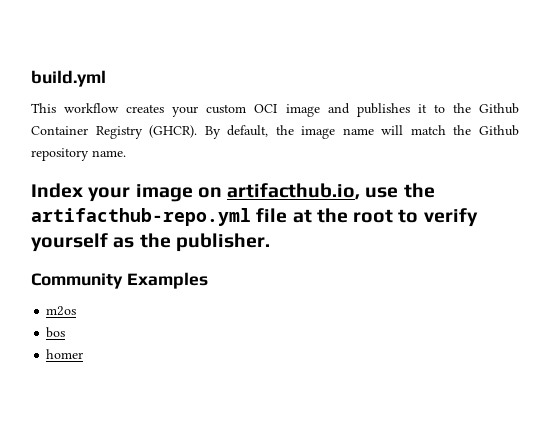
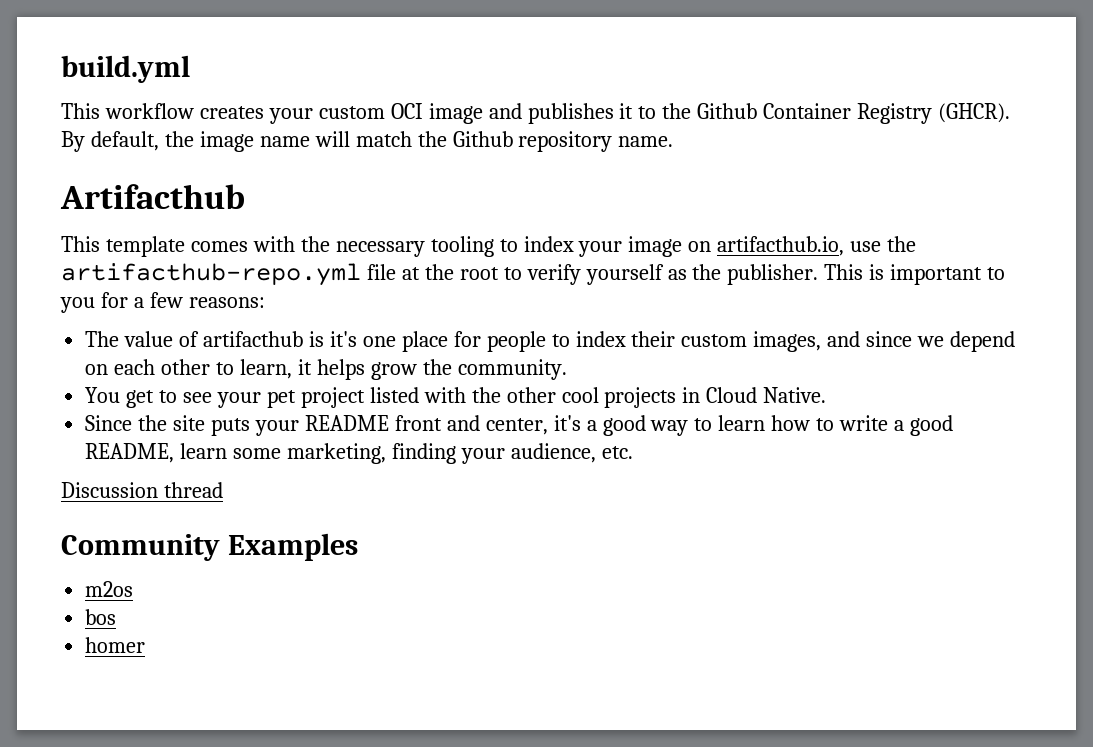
[31,183,83,198] Index -> [60,184,245,209] [61,236,574,257] Artifacthub // This template comes with the necessary tooling to index
(270, 242) none -> [824,264,1006,285] [60,292,265,313] [85,331,1016,352] [85,359,567,380] [85,387,827,408] [85,415,954,436] [85,443,633,464] [61,482,223,498] This is important to you for a few reasons: // The value of artifacthub is it's one place for people to index their custom images, and since we depend on each other to learn, it helps grow the community. // You get to see your pet project listed with the other cool projects in Cloud Native. // Since the site puts your README front and center, it's a good way to learn how to write a good README, learn some marketing, finding your audience, etc. // Discussion thread

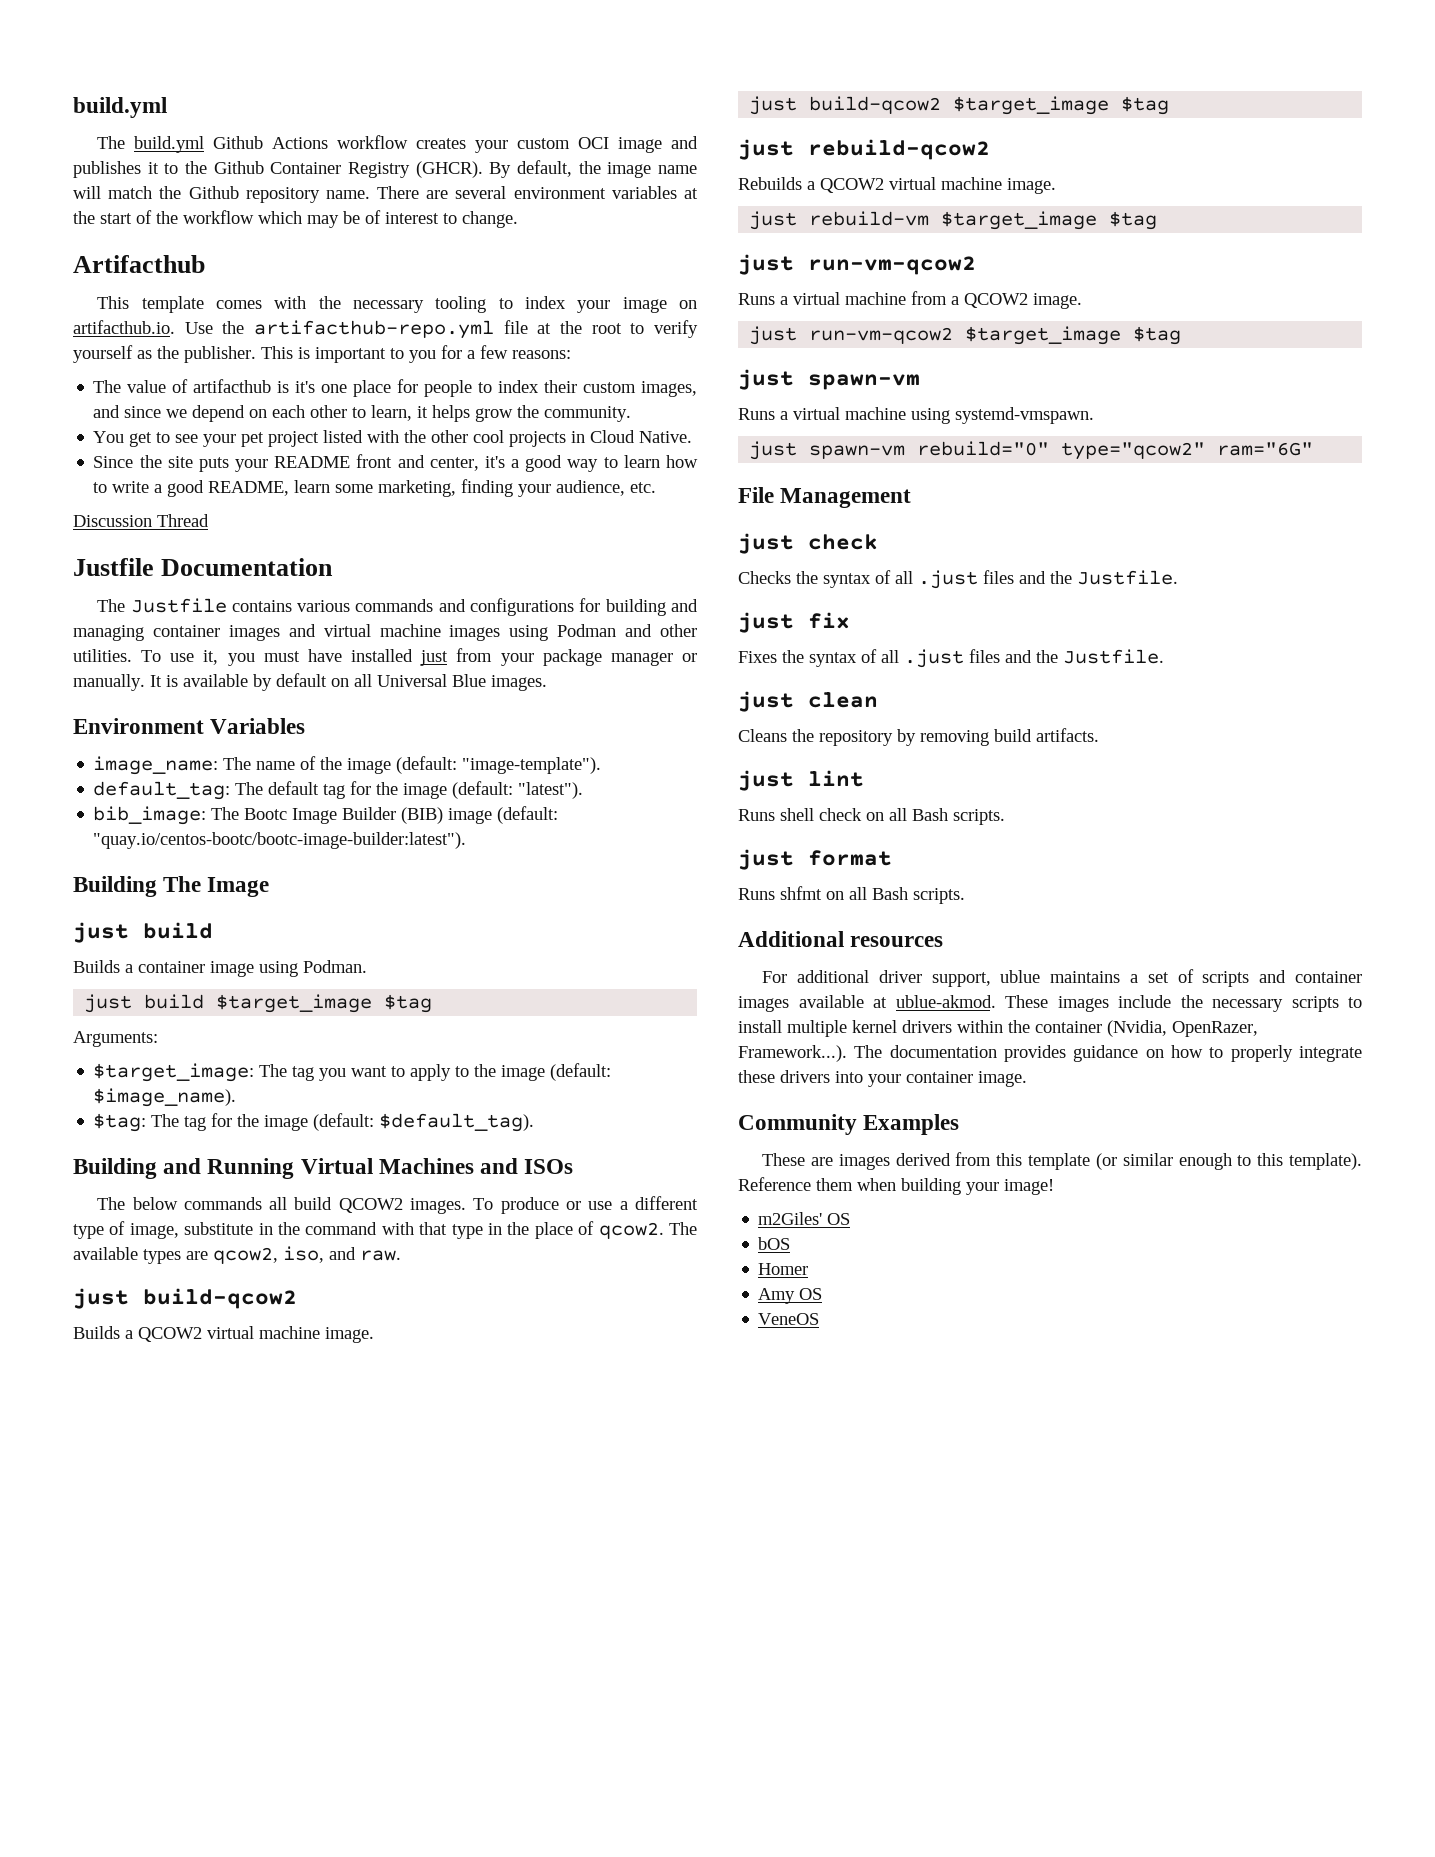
[61,103,100,119] This -> [97,136,329,153] The build.yml Github Actions
(674, 141) none -> [377,186,698,199] [73,210,518,228] There are several environment variables at the start of the workflow which may be of interest to change.
[717,236,882,256] artifacthub.io, use -> [73,320,213,334] artifacthub.io. Use
[163,482,223,498] [61,533,358,561] [85,581,134,597] [85,609,117,625] [85,637,146,653] thread // Community Examples // m2os // bos // homer -> [157,514,209,527] [73,558,334,576] [97,598,698,616] [73,624,697,641] [73,648,697,666] [73,673,547,691] [73,718,306,734] [93,756,602,775] [93,781,584,800] [93,806,559,825] [93,832,467,849] [73,876,270,897] [73,922,213,943] [73,960,367,977] [84,994,433,1013] [73,1031,158,1047] [93,1063,612,1082] [93,1088,237,1107] [93,1113,535,1132] [73,1158,574,1179] [97,1196,698,1214] [73,1221,697,1239] [73,1246,401,1264] [73,1288,297,1309] [73,1326,374,1343] [749,96,1170,115] [738,139,990,160] [738,177,1056,194] [749,211,1158,230] [738,254,976,275] [738,291,1082,309] [749,326,1182,345] [738,369,920,390] [738,407,1094,424] [749,441,1314,460] [738,487,912,508] [738,533,878,554] [738,570,1178,589] [738,612,850,633] [738,649,1164,668] [738,691,878,712] [738,728,1099,746] [738,770,864,791] [738,808,1005,825] [738,849,892,870] [738,886,965,904] [738,931,944,947] [762,969,1362,987] [738,995,1362,1012] [738,1020,1258,1037] [738,1045,1362,1062] [738,1070,1027,1087] [738,1114,960,1135] [762,1152,1362,1170] [738,1177,1054,1195] [758,1212,851,1225] [758,1237,791,1250] [758,1263,809,1275] [758,1288,823,1304] [758,1313,820,1325] Thread // Justfile Documentation // The Justfile contains various commands and configurations for building and managing container images and virtual machine images using Podman and other utilities. To use it, you must have installed just from your package manager or manually. It is available by default on all Universal Blue images. // Environment Variables // image_name: The name of the image (default: "image-template"). // default_tag: The default tag for the image (default: "latest"). // bib_image: The Bootc Image Builder (BIB) image (default: "quay.io/centos-bootc/bootc-image-builder:latest"). // Building The Image // just build // Builds a container image using Podman. // just build $target_image $tag // Arguments: // $target_image: The tag you want to apply to the image (default: $image_name). // $tag: The tag for the image (default: $default_tag). // Building and Running Virtual Machines and ISOs // The below commands all build QCOW2 images. To produce or use a different type of image, substitute in the command with that type in the place of qcow2. The available types are qcow2, iso, and raw. // just build-qcow2 // Builds a QCOW2 virtual machine image. // just build-qcow2 $target_image $tag // just rebuild-qcow2 // Rebuilds a QCOW2 virtual machine image. // just rebuild-vm $target_image $tag // just run-vm-qcow2 // Runs a virtual machine from a QCOW2 image. // just run-vm-qcow2 $target_image $tag // just spawn-vm // Runs a virtual machine using systemd-vmspawn. // just spawn-vm rebuild="0" type="qcow2" ram="6G" // File Management // just check // Checks the syntax of all .just files and the Justfile. // just fix // Fixes the syntax of all .just files and the Justfile. // just clean // Cleans the repository by removing build artifacts. // just lint // Runs shell check on all Bash scripts. // just format // Runs shfmt on all Bash scripts. // Additional resources // For additional driver support, ublue maintains a set of scripts and container images available at ublue-akmod. These images include the necessary scripts to install multiple kernel drivers within the container (Nvidia, OpenRazer, Framework...). The documentation provides guidance on how to properly integrate these drivers into your container image. // Community Examples // These are images derived from this template (or similar enough to this template). Reference them when building your image! // m2Giles' OS // bOS // Homer // Amy OS // VeneOS

